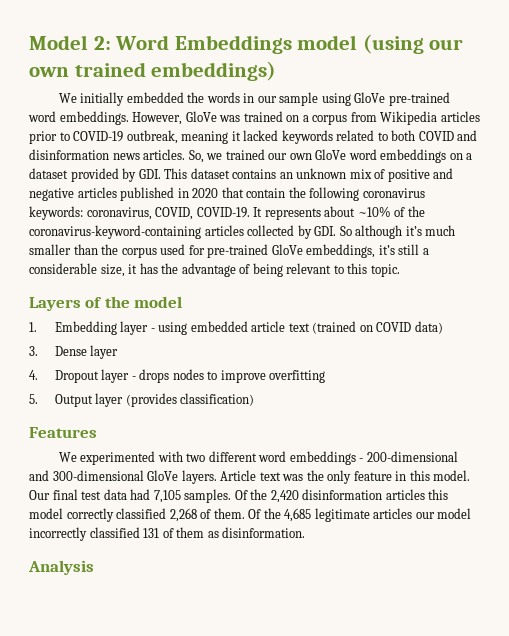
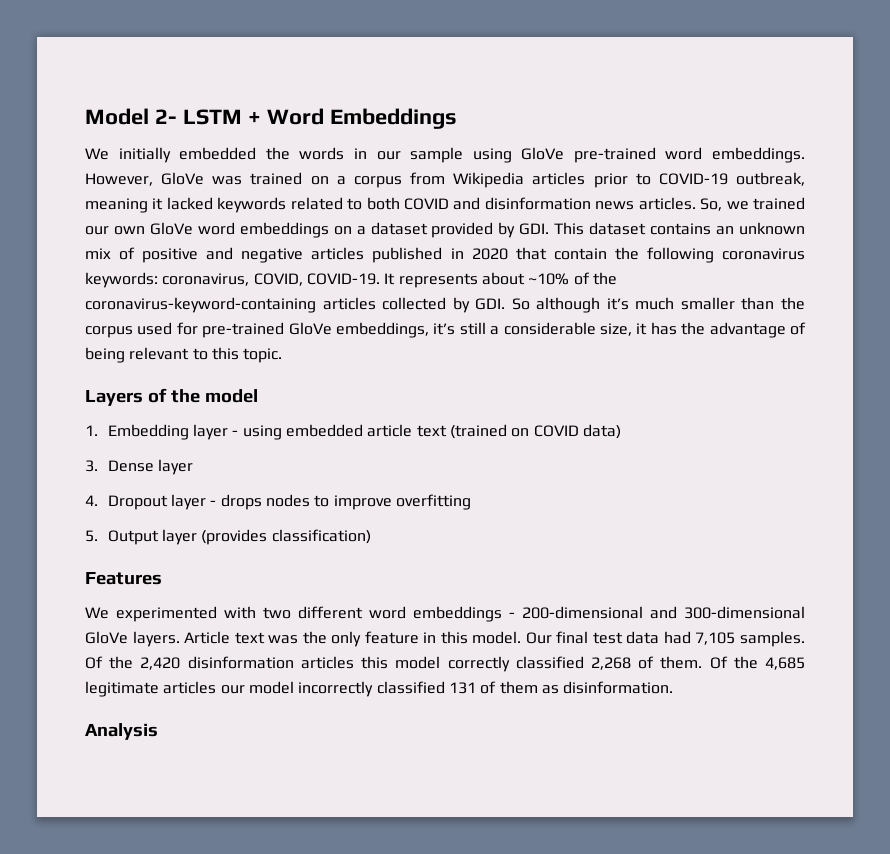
[93,36,111,50] 2: -> [154,109,261,125] 2- LSTM +
[297,34,464,54] [29,61,277,81] model (using our own trained embeddings) -> (457, 118) none

